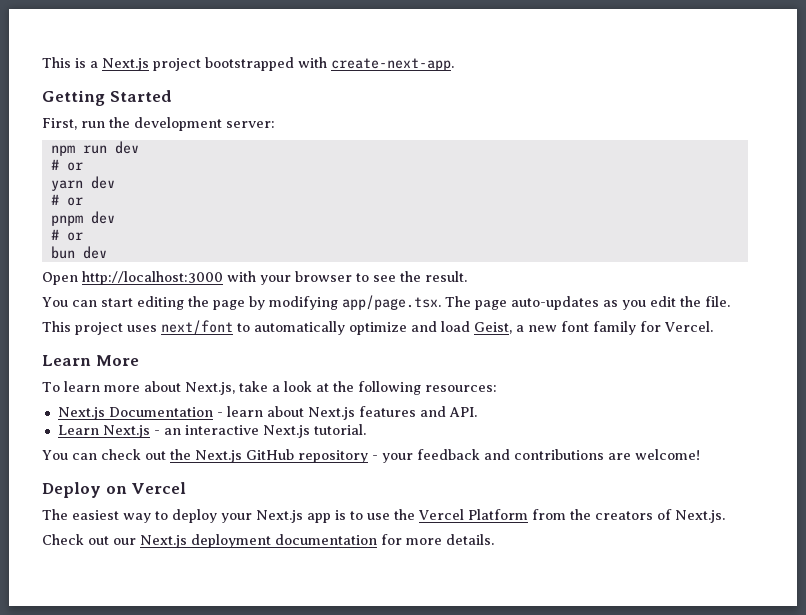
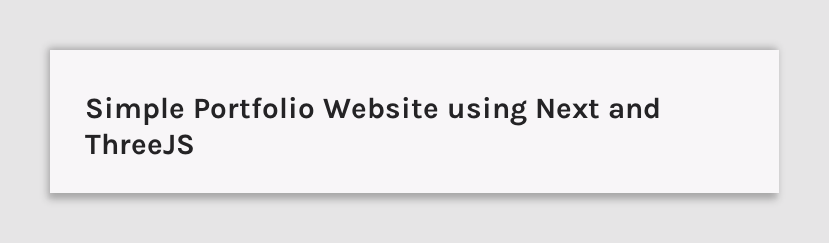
[42,57,454,71] [42,90,172,106] [42,117,275,131] [50,141,139,156] [50,159,83,171] [50,176,115,191] [50,194,83,206] [50,211,115,226] [50,229,83,241] [50,246,107,259] [42,271,467,285] [42,295,730,310] [42,320,713,335] [42,355,139,366] [42,381,497,395] [57,406,477,420] [57,424,366,438] [42,449,700,463] [42,482,187,498] [42,509,725,523] [42,534,494,548] This is a Next.js project bootstrapped with create-next-app. // Getting Started // First, run the development server: // npm run dev // # or // yarn dev // # or // pnpm dev // # or // bun dev // Open http://localhost:3000 with your browser to see the result. // You can start editing the page by modifying app/page.tsx. The page auto-updates as you edit the file. // This project uses next/font to automatically optimize and load Geist, a new font family for Vercel. // Learn More // To learn more about Next.js, take a look at the following resources: // Next.js Documentation - learn about Next.js features and API. // Learn Next.js - an interactive Next.js tutorial. // You can check out the Next.js GitHub repository - your feedback and contributions are welcome! // Deploy on Vercel // The easiest way to deploy your Next.js app is to use the Vercel Platform from the creators of Next.js. // Check out our Next.js deployment documentation for more details. -> [85,97,661,126] [85,133,195,155] Simple Portfolio Website using Next and ThreeJS

